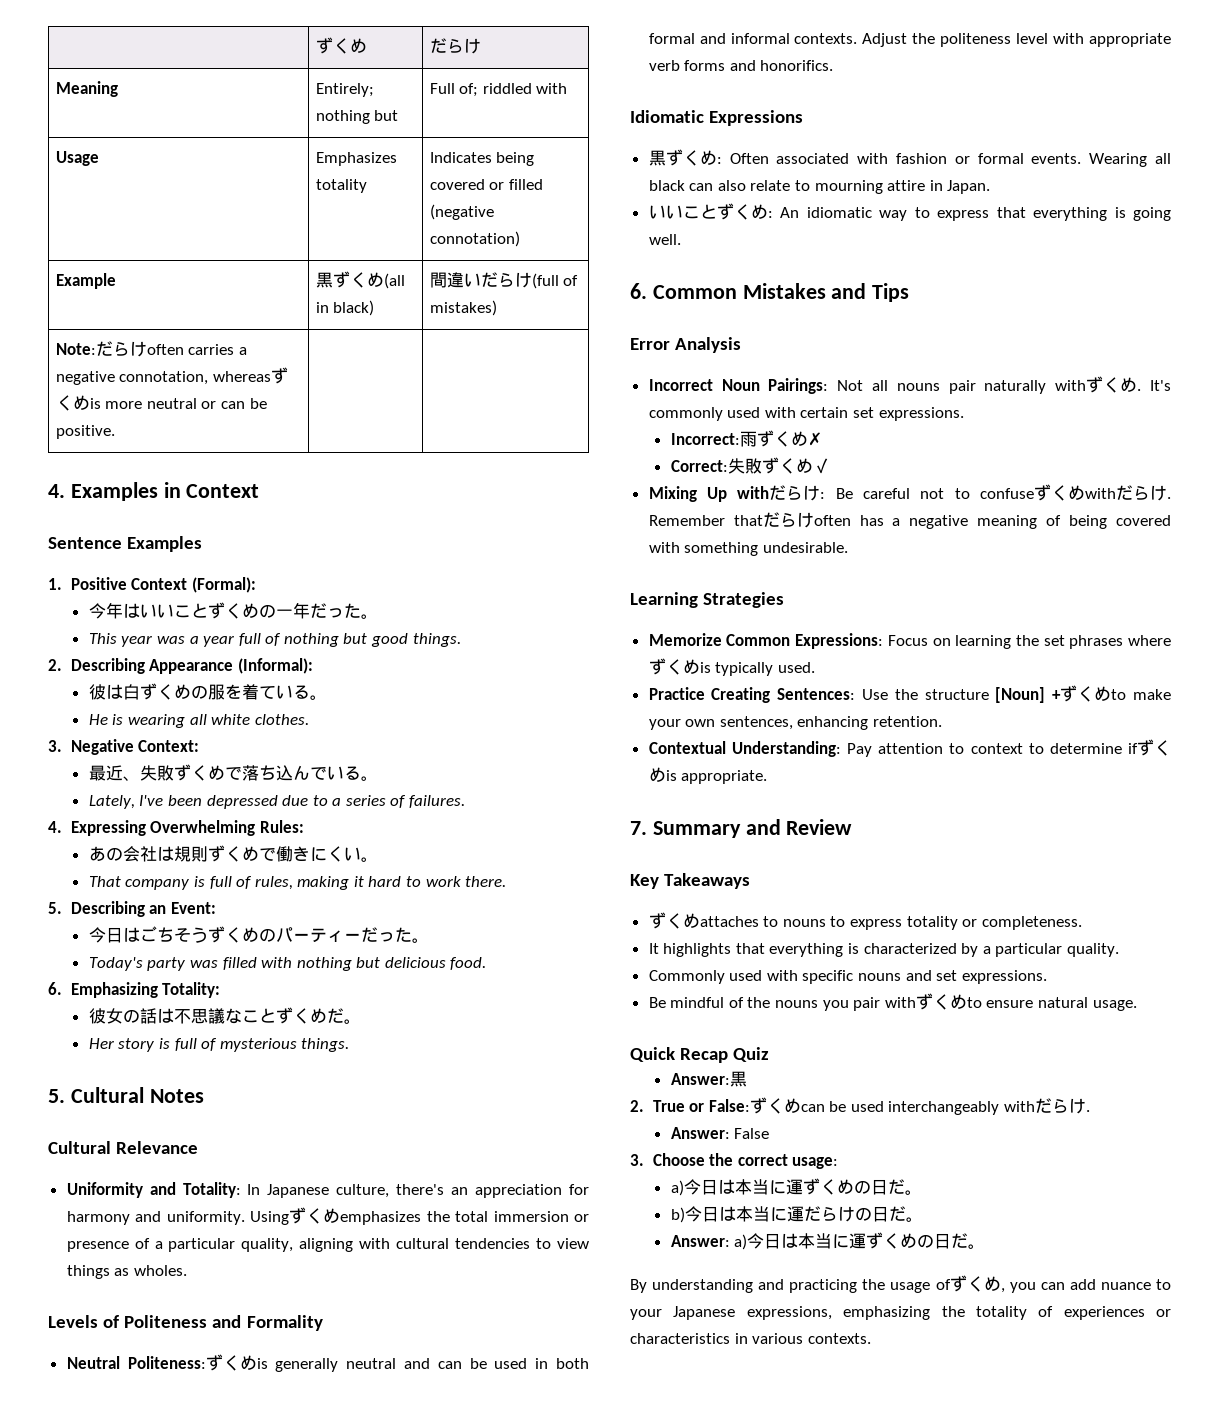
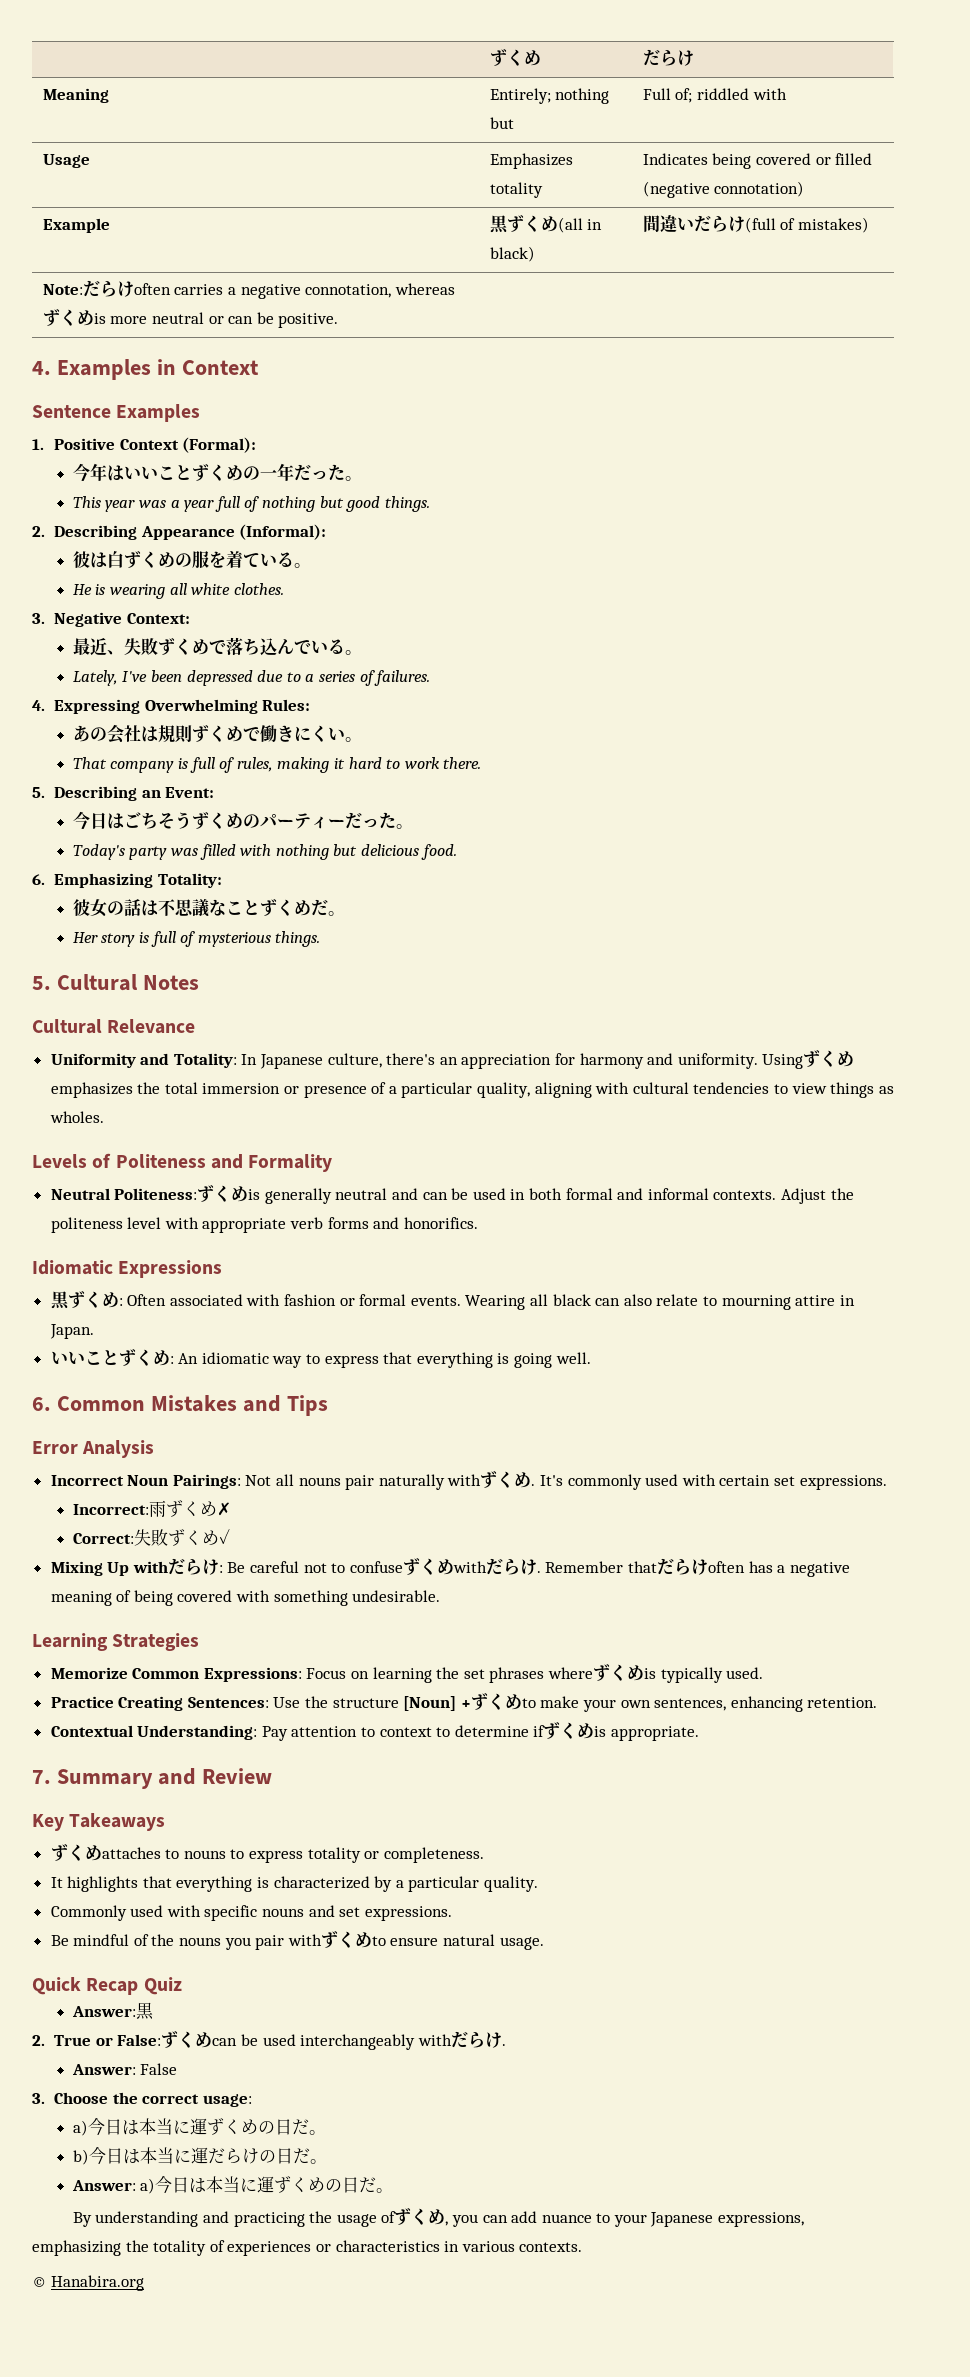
(871, 1338) none -> [32,2275,144,2291] // © Hanabira.org

